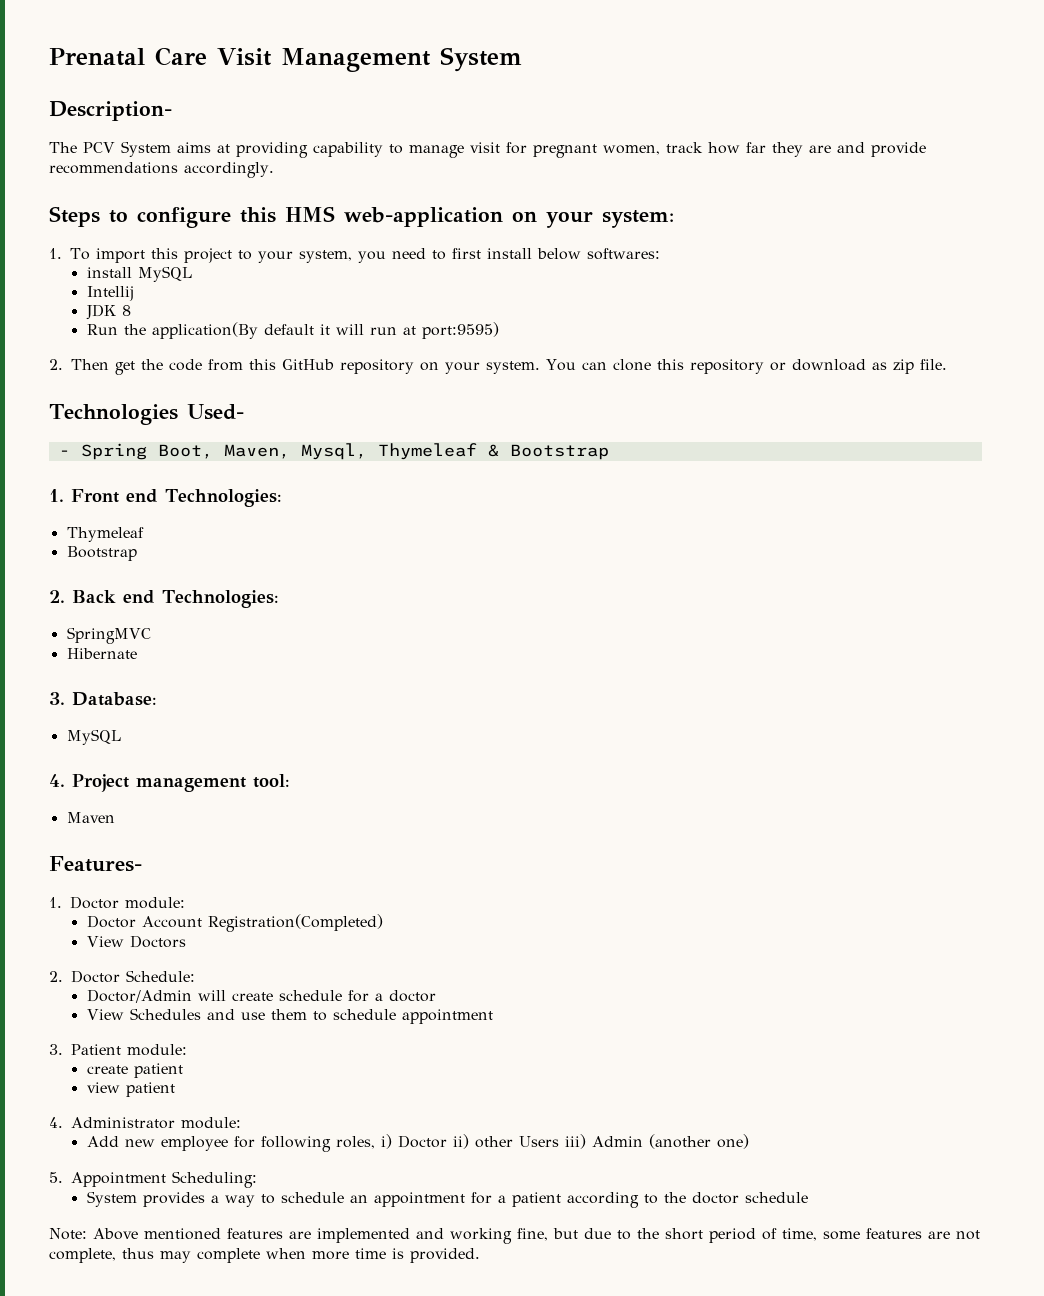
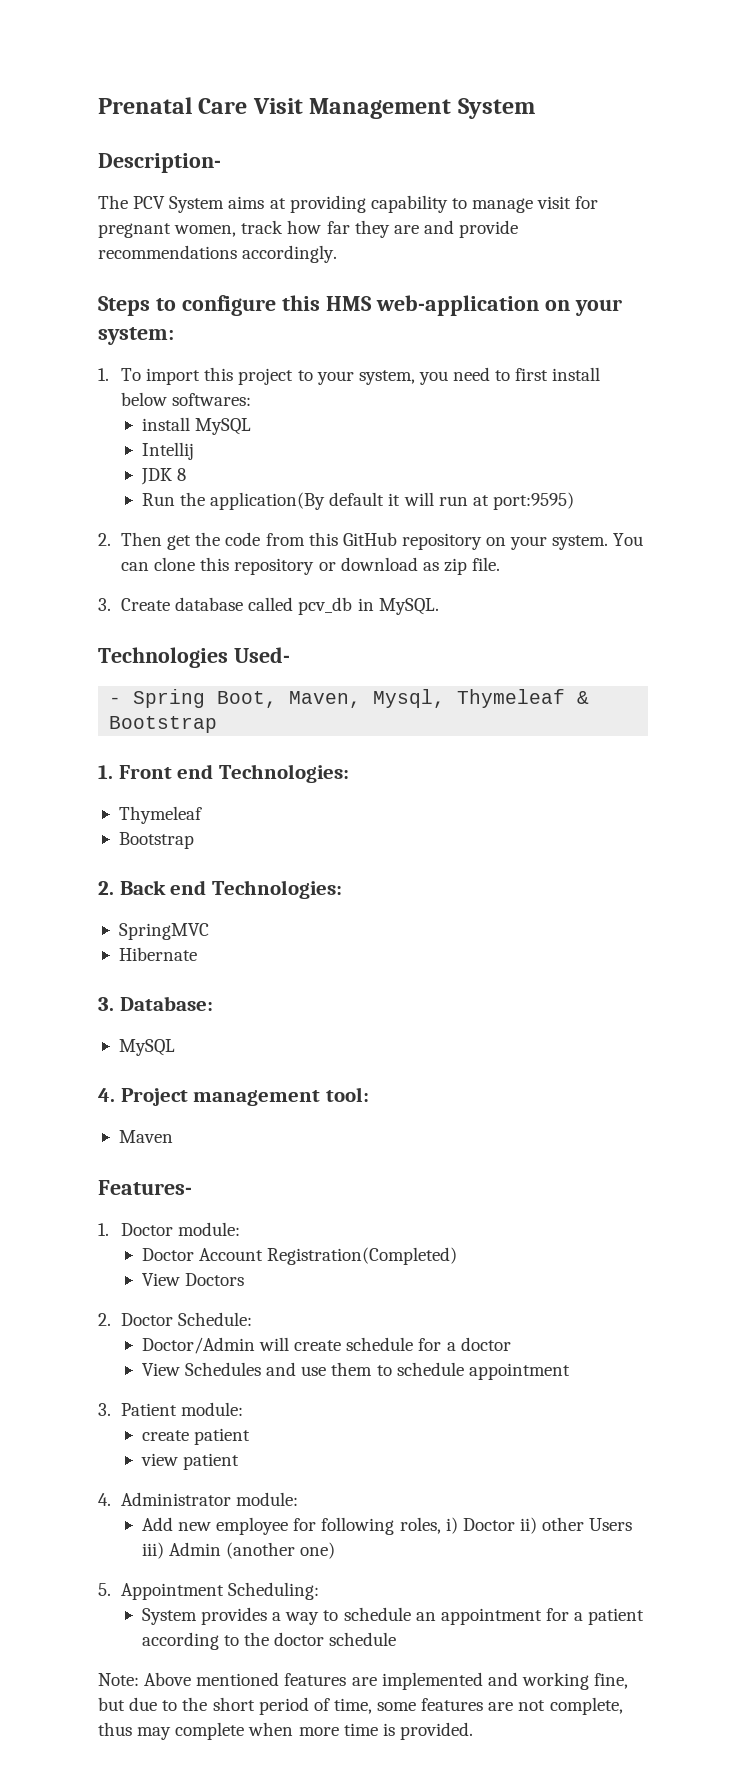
(947, 364) none -> [98,597,439,615] // 3. Create database called pcv_db in MySQL.

